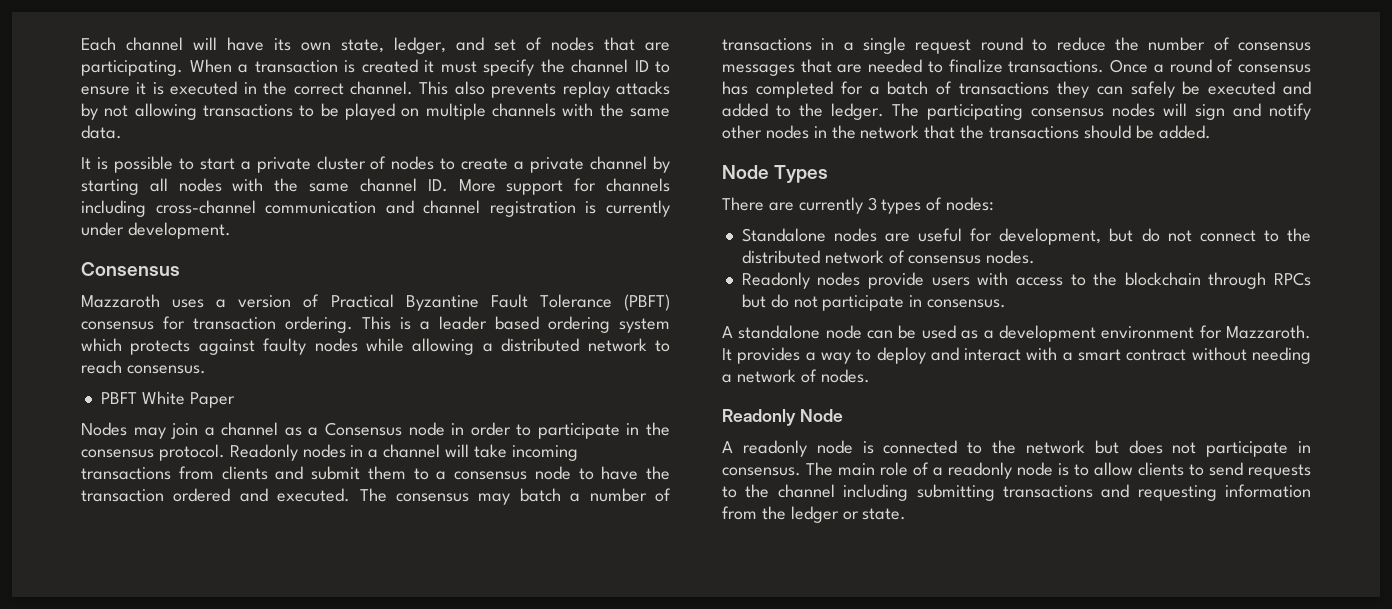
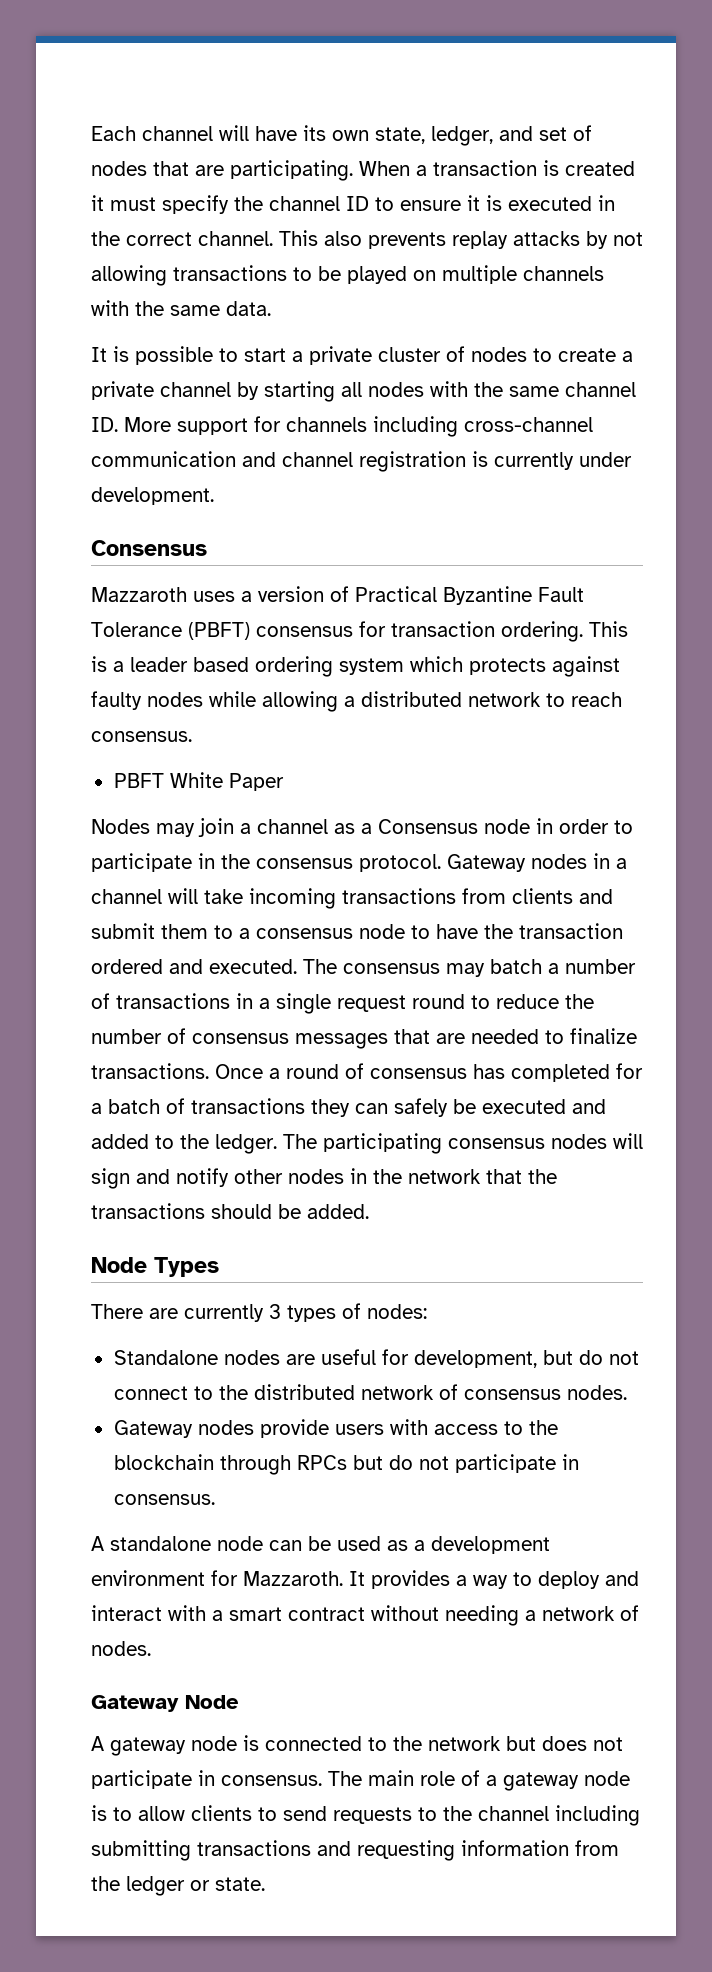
[229,444,298,461] Readonly -> [447,854,526,872] Gateway
[741,272,810,289] Readonly -> [113,1420,193,1438] Gateway
[722,409,796,426] Readonly -> [91,1695,179,1712] Gateway
[742,440,807,457] readonly -> [110,1737,186,1756] gateway
[948,462,1012,479] readonly -> [503,1772,579,1791] gateway

